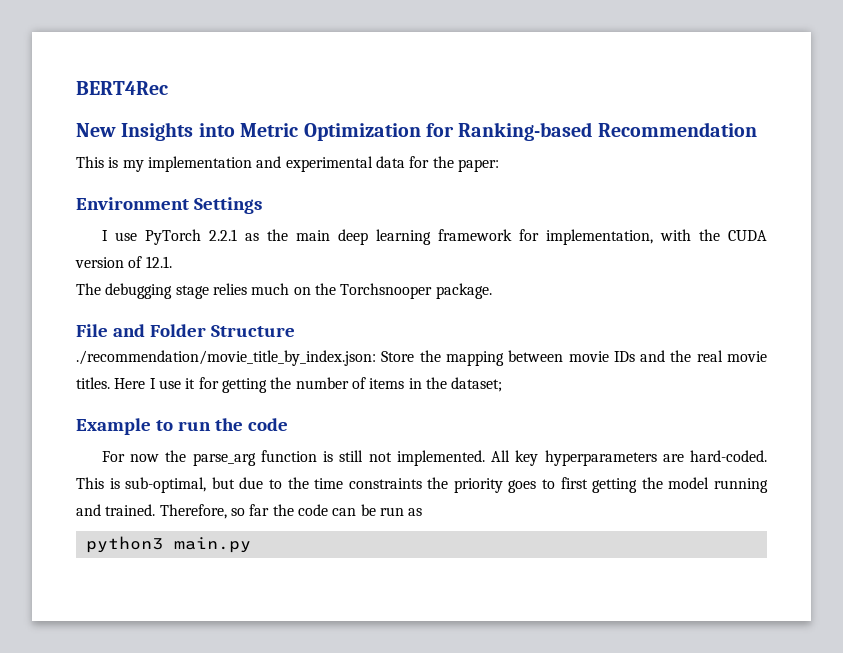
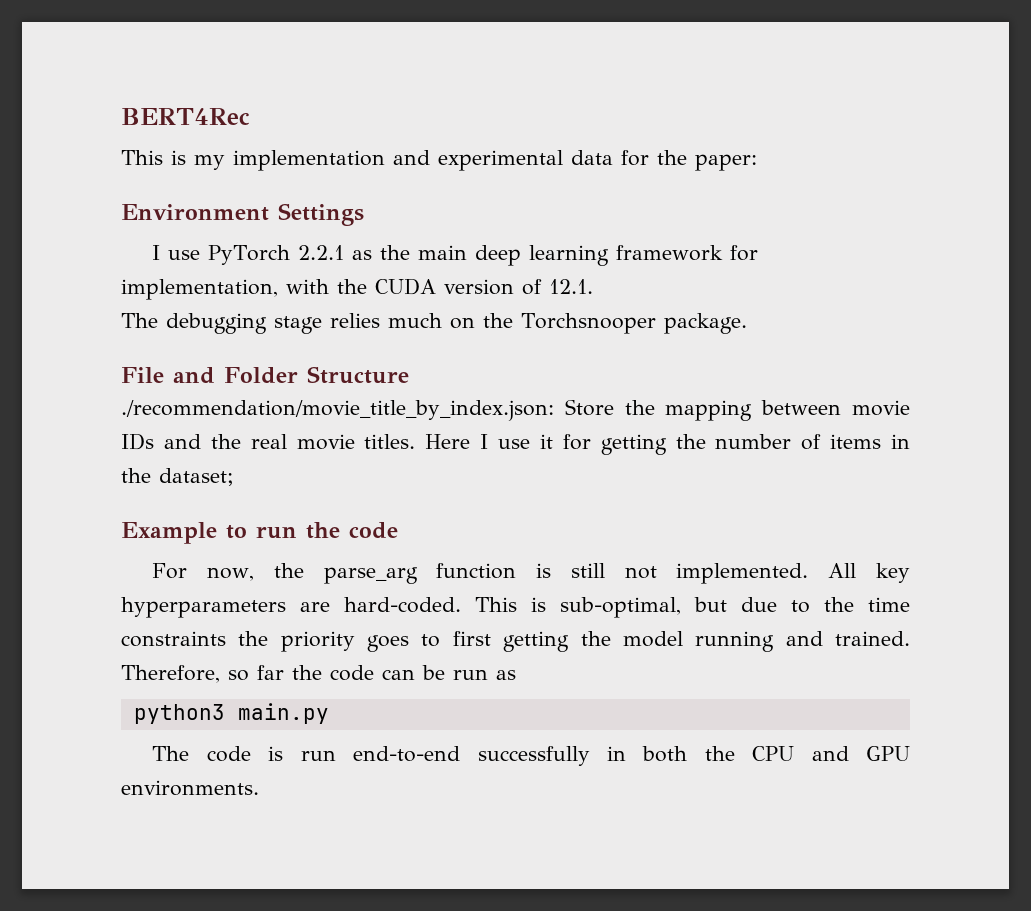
[76,122,757,141] // New Insights into Metric Optimization for Ranking-based Recommendation -> (250, 116) none
[130,454,160,462] now -> [207,567,255,581] now,
(251, 545) none -> [152,746,911,766] [121,780,259,796] // The code is run end-to-end successfully in both the CPU and GPU environments.

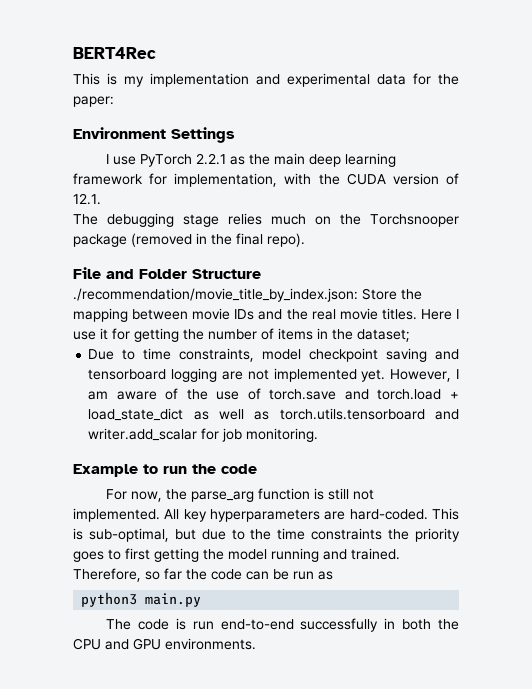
[663,313,747,334] package. -> [73,233,305,247] package (removed in the final repo).
(234, 477) none -> [88,348,459,362] [88,368,460,382] [88,388,460,400] [88,408,459,421] [88,428,319,442] // Due to time constraints, model checkpoint saving and tensorboard logging are not implemented yet. However, I am aware of the use of torch.save and torch.load + load_state_dict as well as torch.utils.tensorboard and writer.add_scalar for job monitoring.

